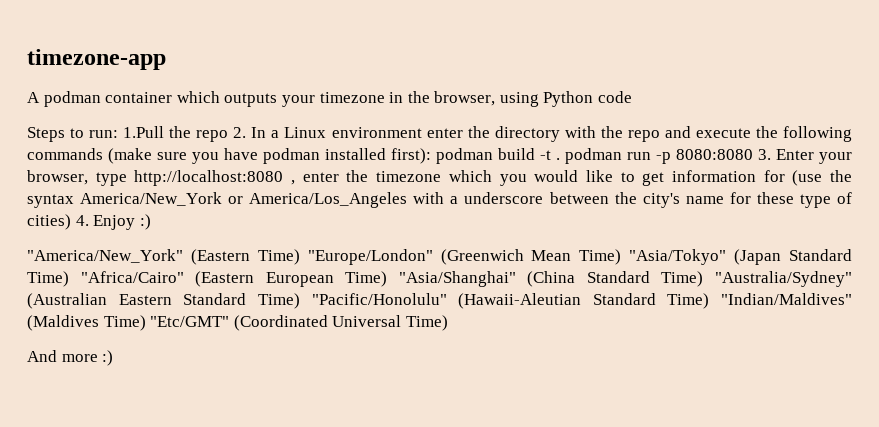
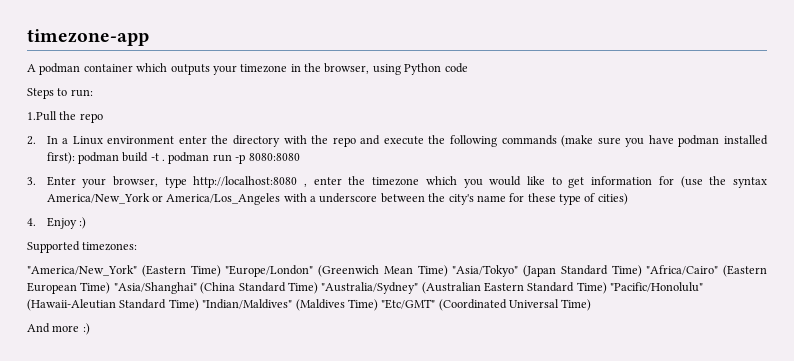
(119, 134) none -> (93, 93) //
(229, 136) none -> (103, 118) //
(753, 154) none -> (300, 157) //
(71, 222) none -> (628, 199) //
(151, 222) none -> [27,241,138,253] // Supported timezones:

